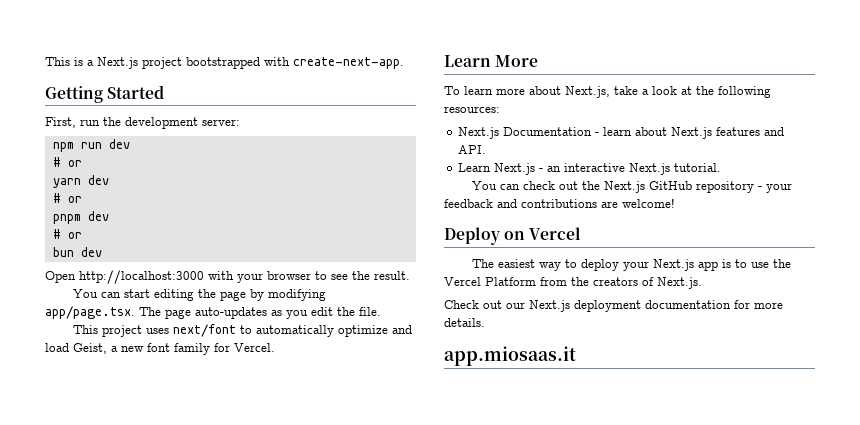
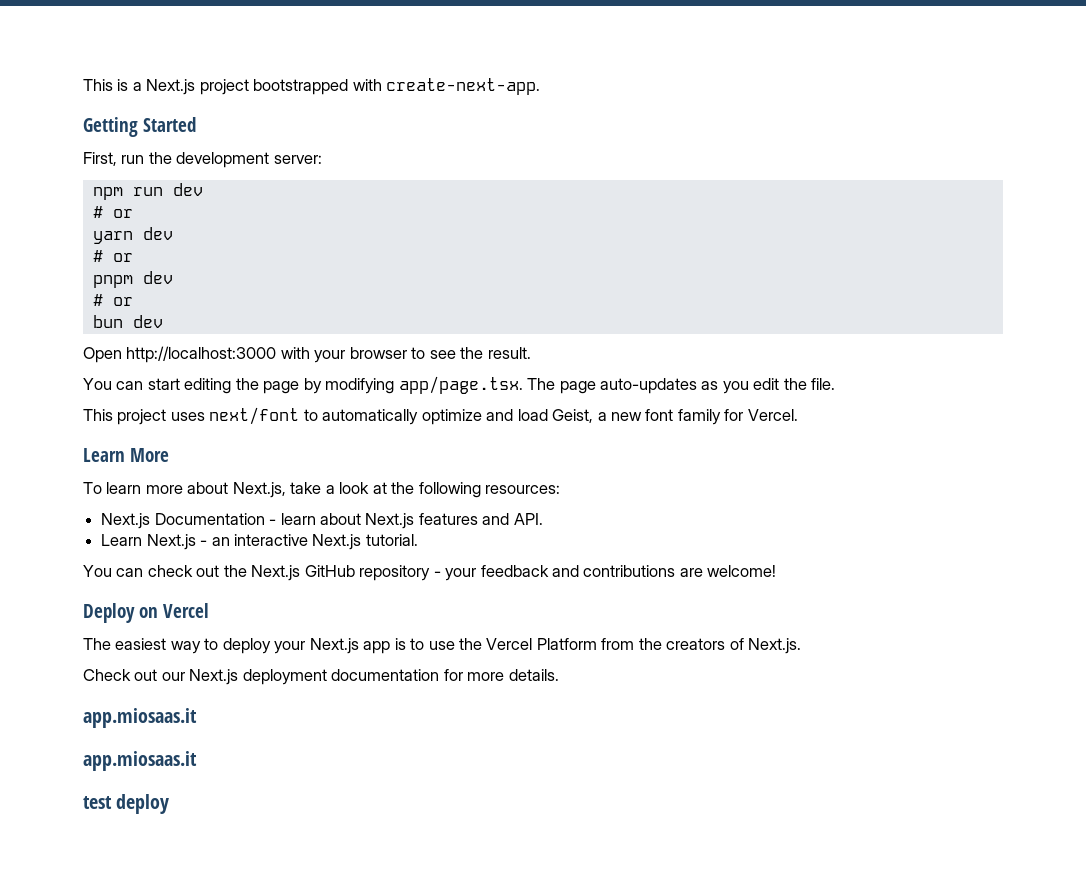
(576, 356) none -> [83,751,197,771] [83,794,170,814] // app.miosaas.it // test deploy

